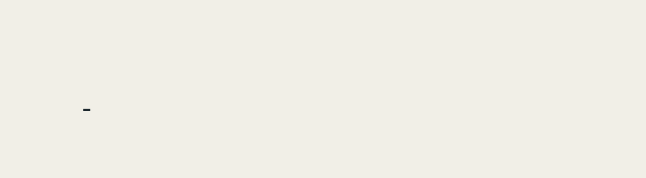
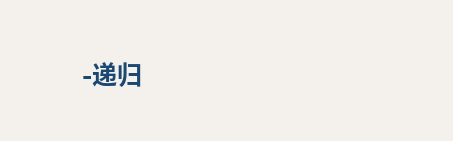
(91, 111) none -> [92,62,142,88] 递归

